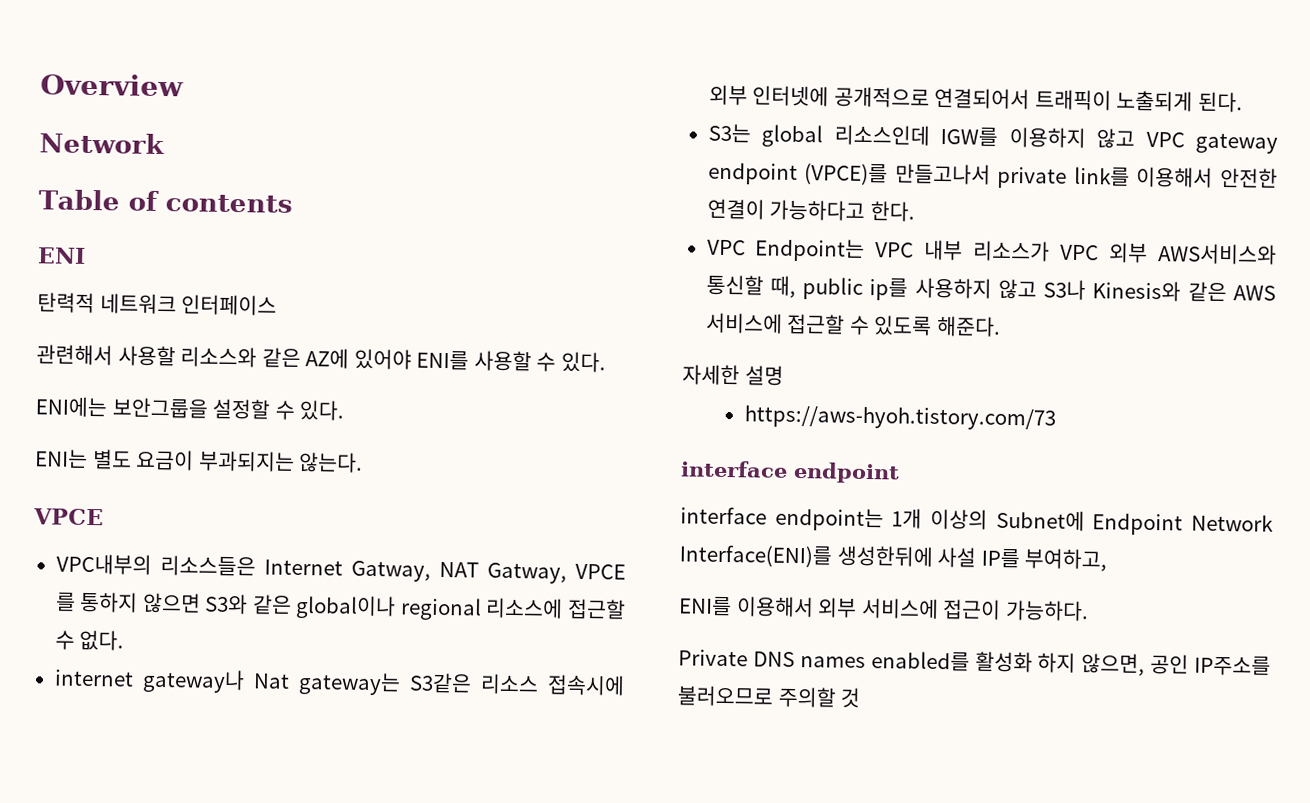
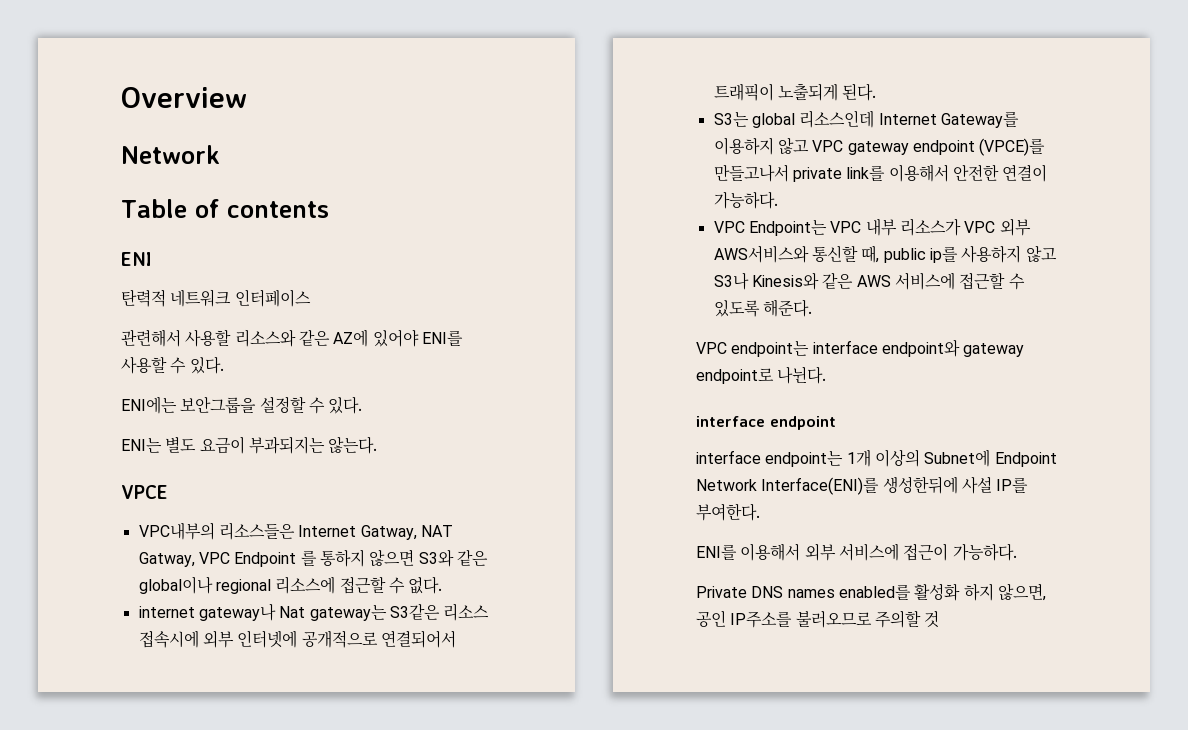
[575,563,626,580] VPCE -> [198,552,297,567] VPC Endpoint
[940,127,999,147] IGW를 -> [878,112,1019,128] Internet Gateway를
[769,199,915,222] 가능하다고 한다. -> [713,191,778,209] 가능하다.
[682,364,784,386] [743,405,1056,431] 자세한 설명 // https://aws-hyoh.tistory.com/73 -> [696,339,1025,357] [696,366,827,384] VPC endpoint는 interface endpoint와 gateway endpoint로 나뉜다.
[1024,548,1108,572] 부여하고, -> [696,503,760,521] 부여한다.

